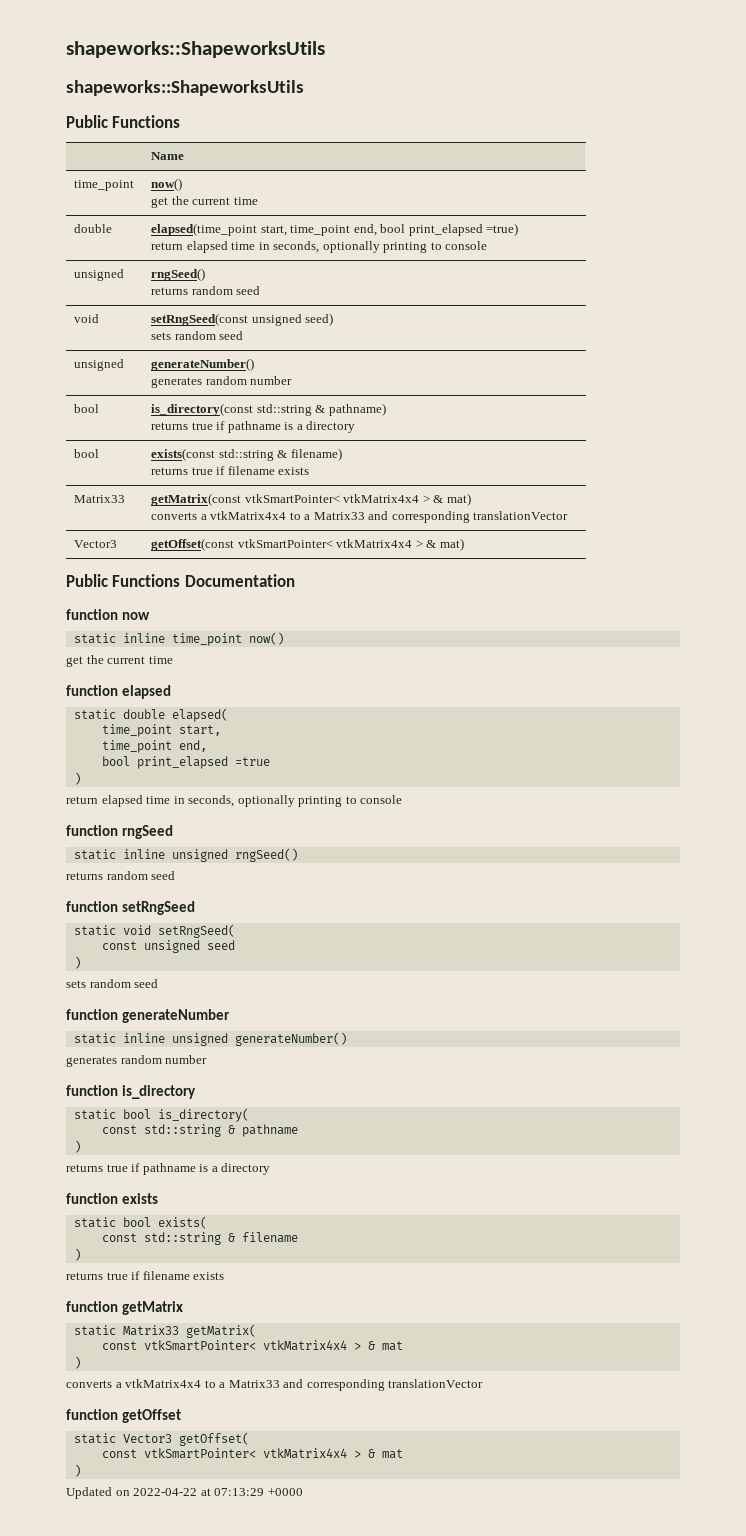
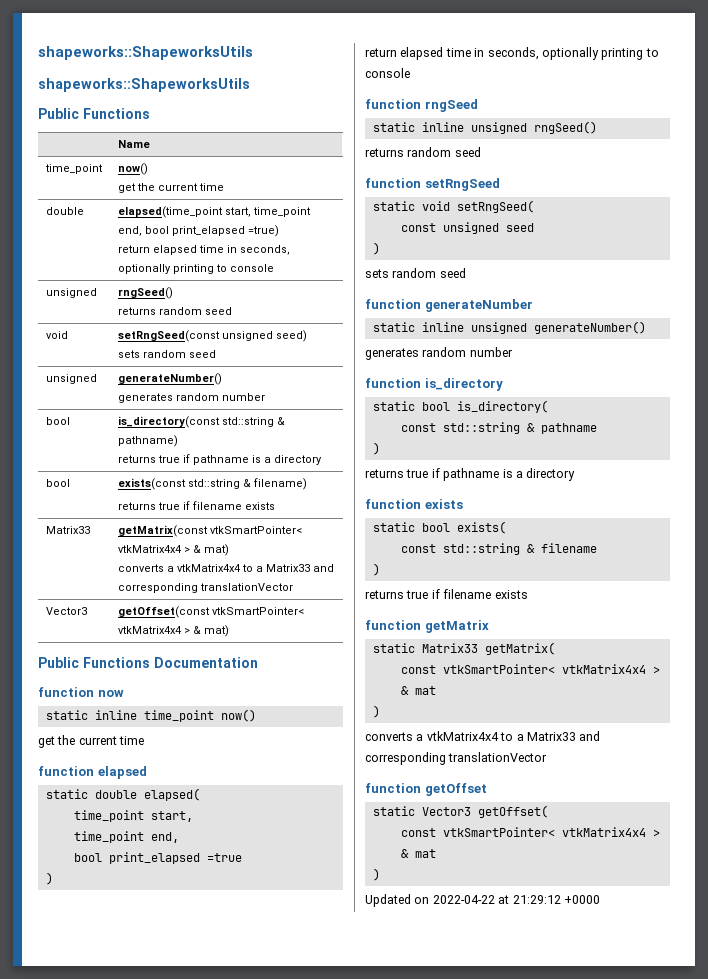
[214,1488,265,1496] 07:13:29 -> [512,895,561,904] 21:29:12

